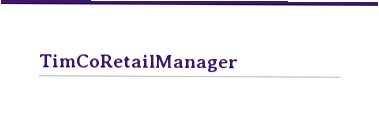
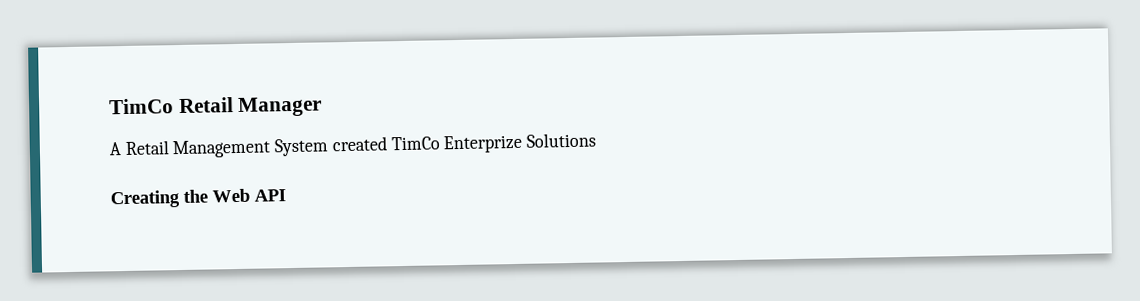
[38,54,239,73] TimCoRetailManager -> [109,96,323,117] [109,132,597,159] [110,188,286,209] TimCo Retail Manager // A Retail Management System created TimCo Enterprize Solutions // Creating the Web API

